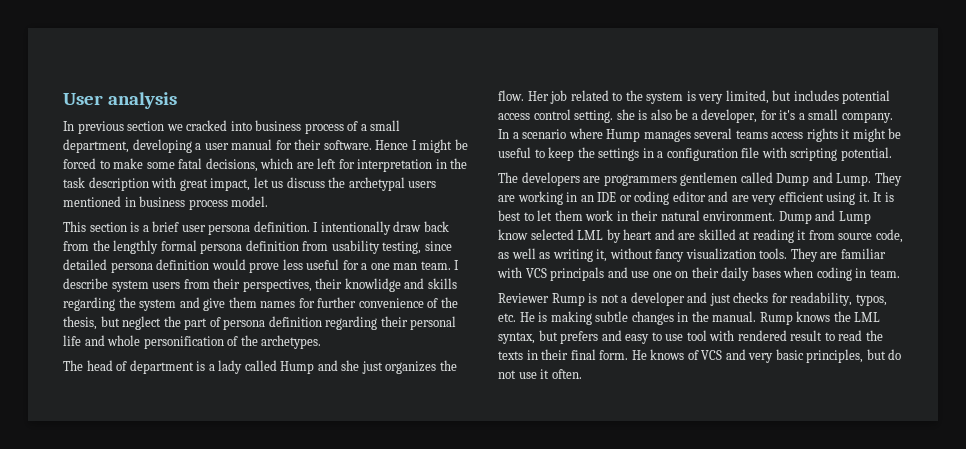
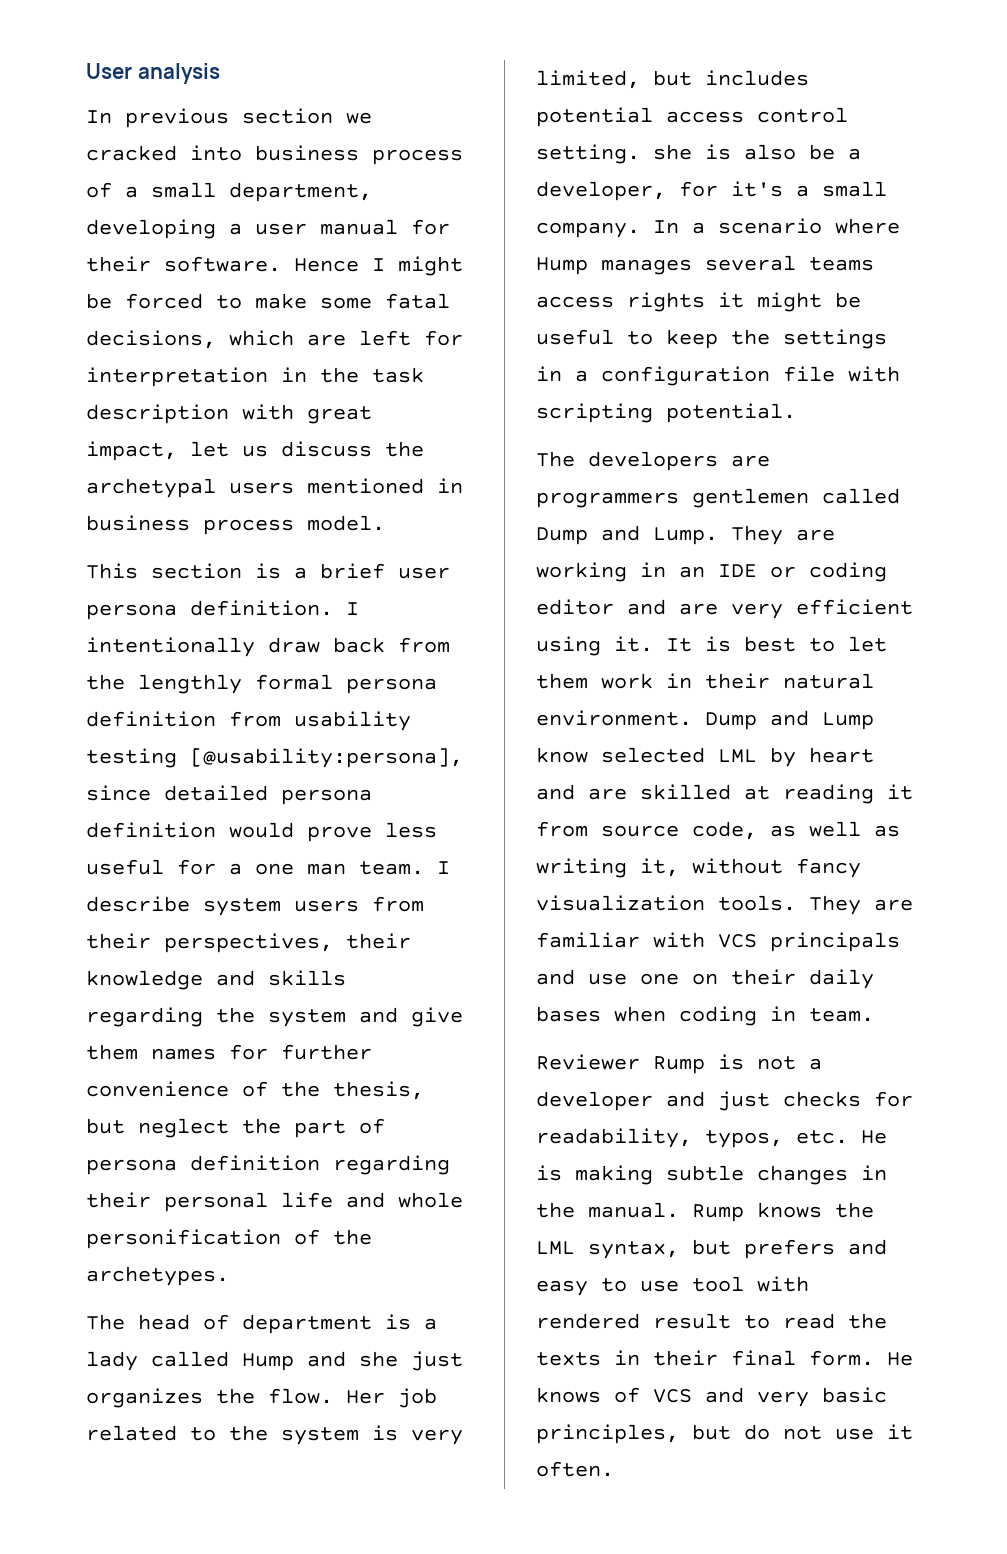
[382,241,422,254] testing, -> [86,748,463,768] testing [@usability:persona],
[344,278,401,292] knowlidge -> [86,970,203,990] knowledge

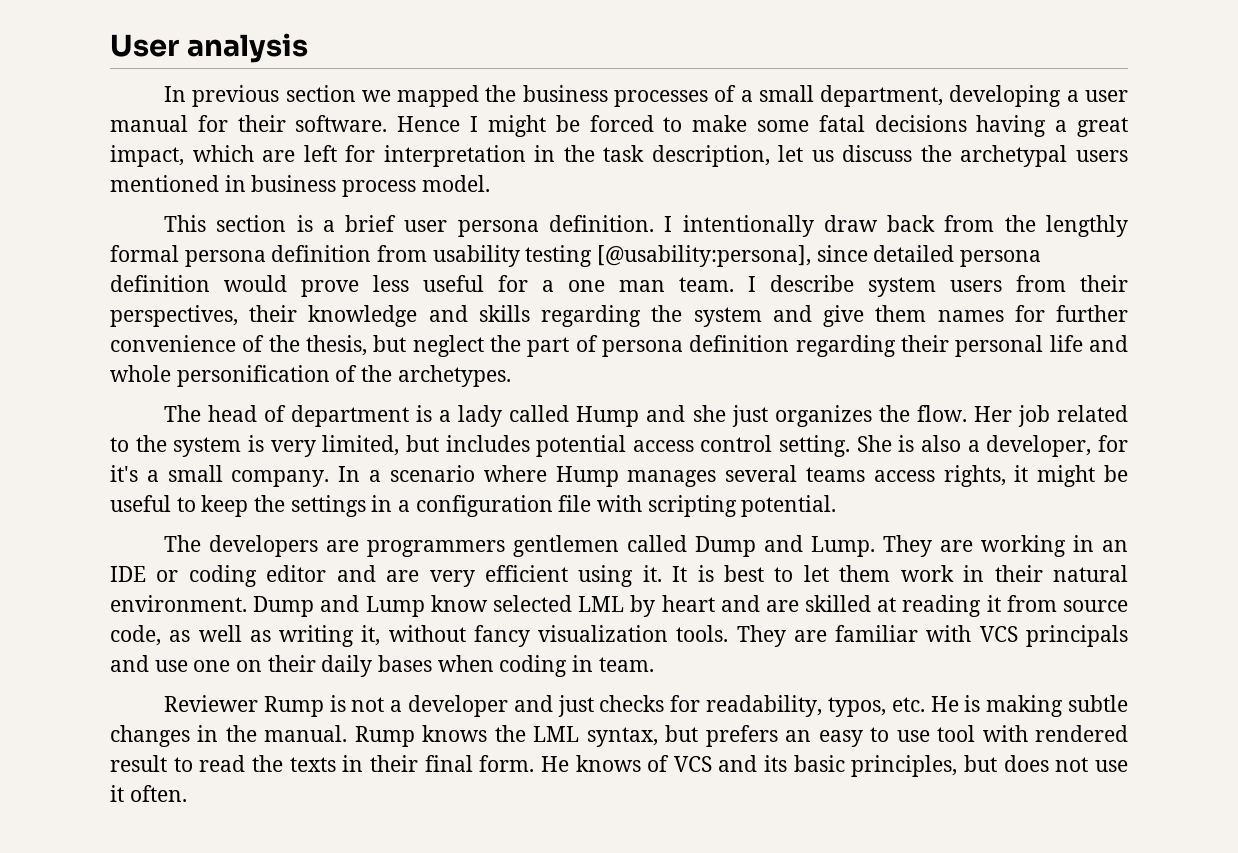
[86,145,463,165] cracked into business process -> [397,85,708,107] mapped the business processes
[86,330,216,349] decisions, -> [874,115,1128,137] [110,145,184,167] decisions having a great impact,
[86,404,372,424] [86,441,177,461] description with great impact, -> [651,145,770,167] description,
[653,144,692,160] she -> [856,435,892,452] She
[809,144,835,160] be -> (962, 443) none
[627,292,705,312] rights -> [943,465,1006,487] rights,
[848,1239,887,1255] and -> [785,730,812,742] an
[757,1391,809,1407] very -> [764,755,788,772] its
[744,1424,770,1440] do -> [1003,755,1049,772] does

